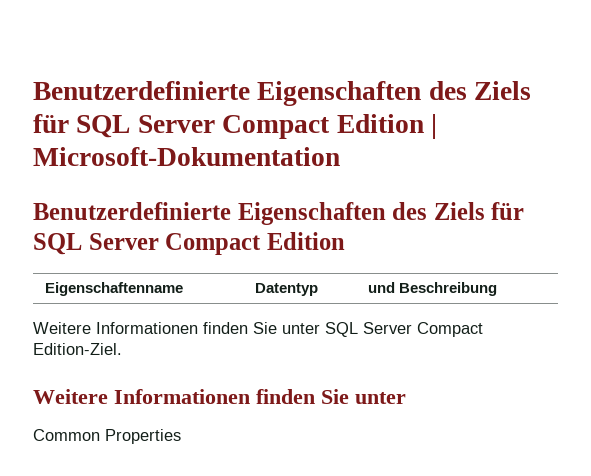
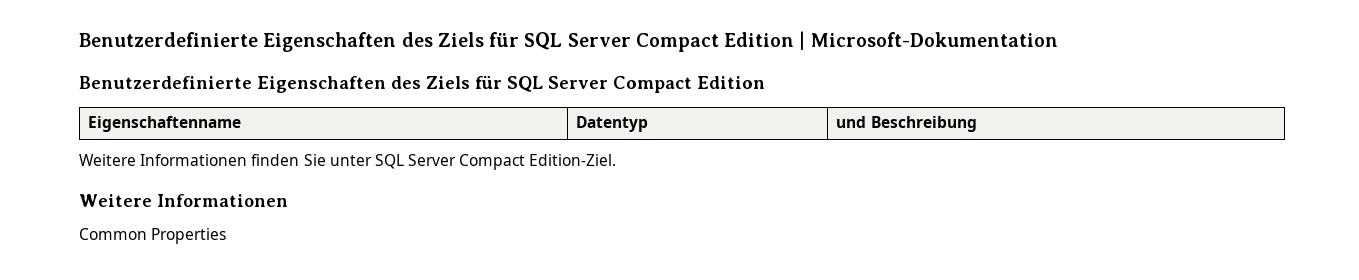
[256,389,406,404] finden Sie unter -> (288, 200) none

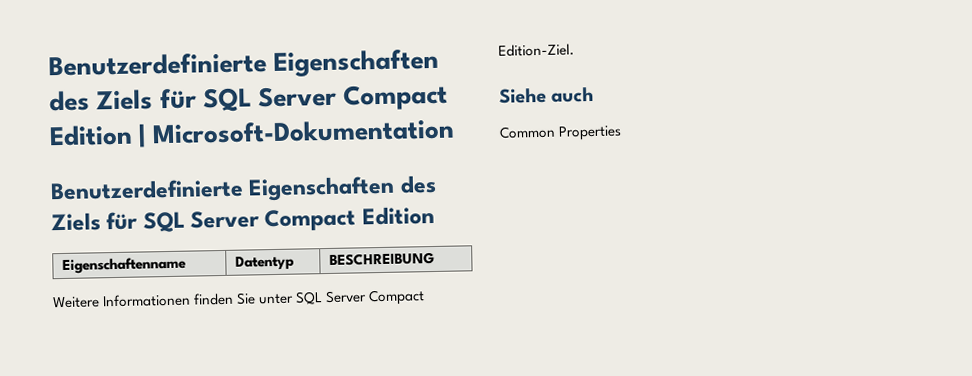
[836,116,977,132] und Beschreibung -> [328,251,435,266] BESCHREIBUNG
[79,194,288,207] Weitere Informationen -> [499,86,595,104] Siehe auch

